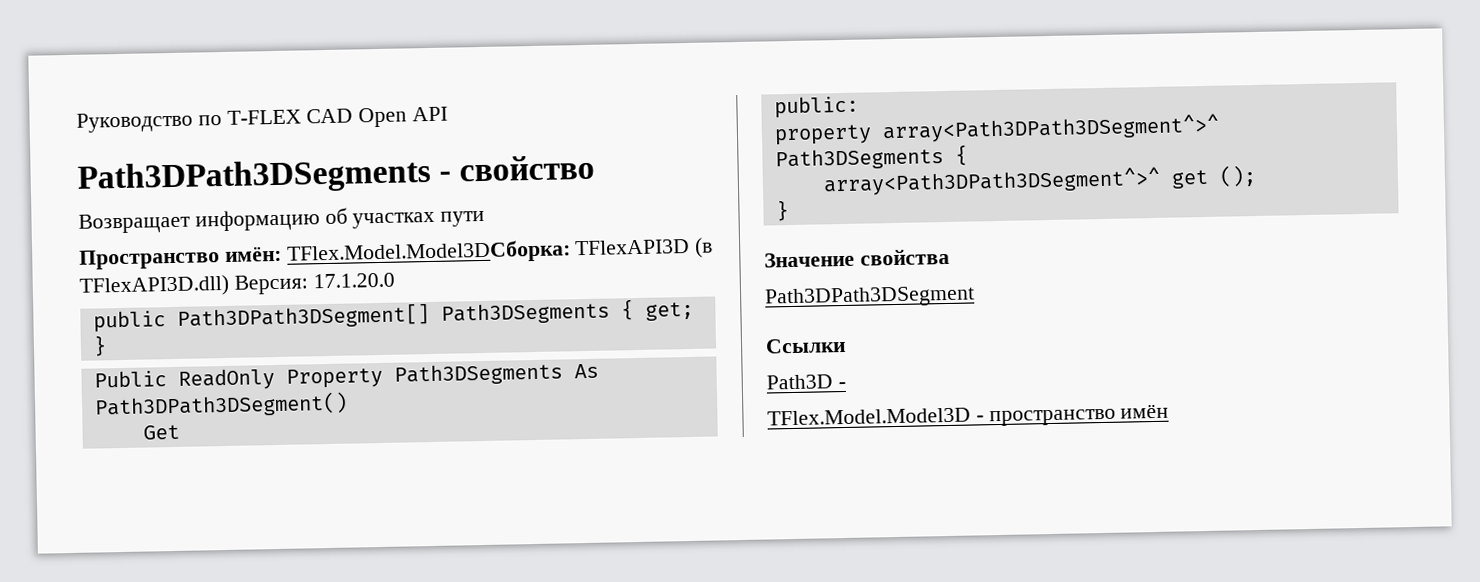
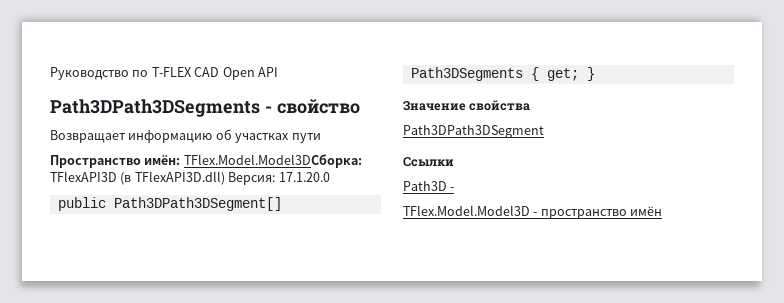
[93,362,599,391] [93,391,348,419] [142,424,180,440] [773,95,859,119] [773,113,1220,146] [774,144,968,171] [822,164,1257,197] [775,200,789,222] // Public ReadOnly Property Path3DSegments As Path3DPath3DSegment() // Get // public: // property array<Path3DPath3DSegment^>^ Path3DSegments { // array<Path3DPath3DSegment^>^ get (); // } -> (595, 74) none

